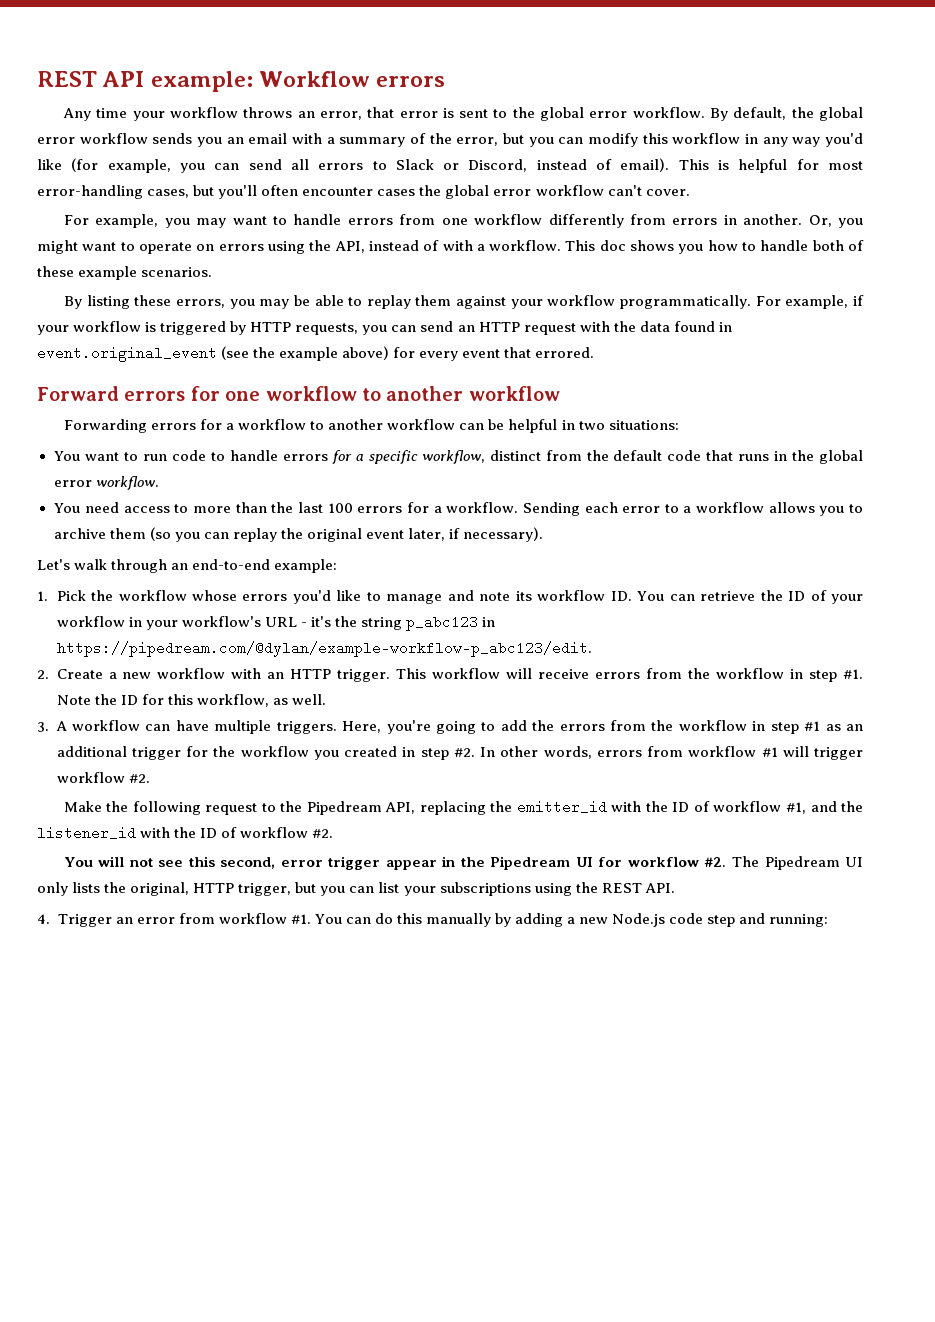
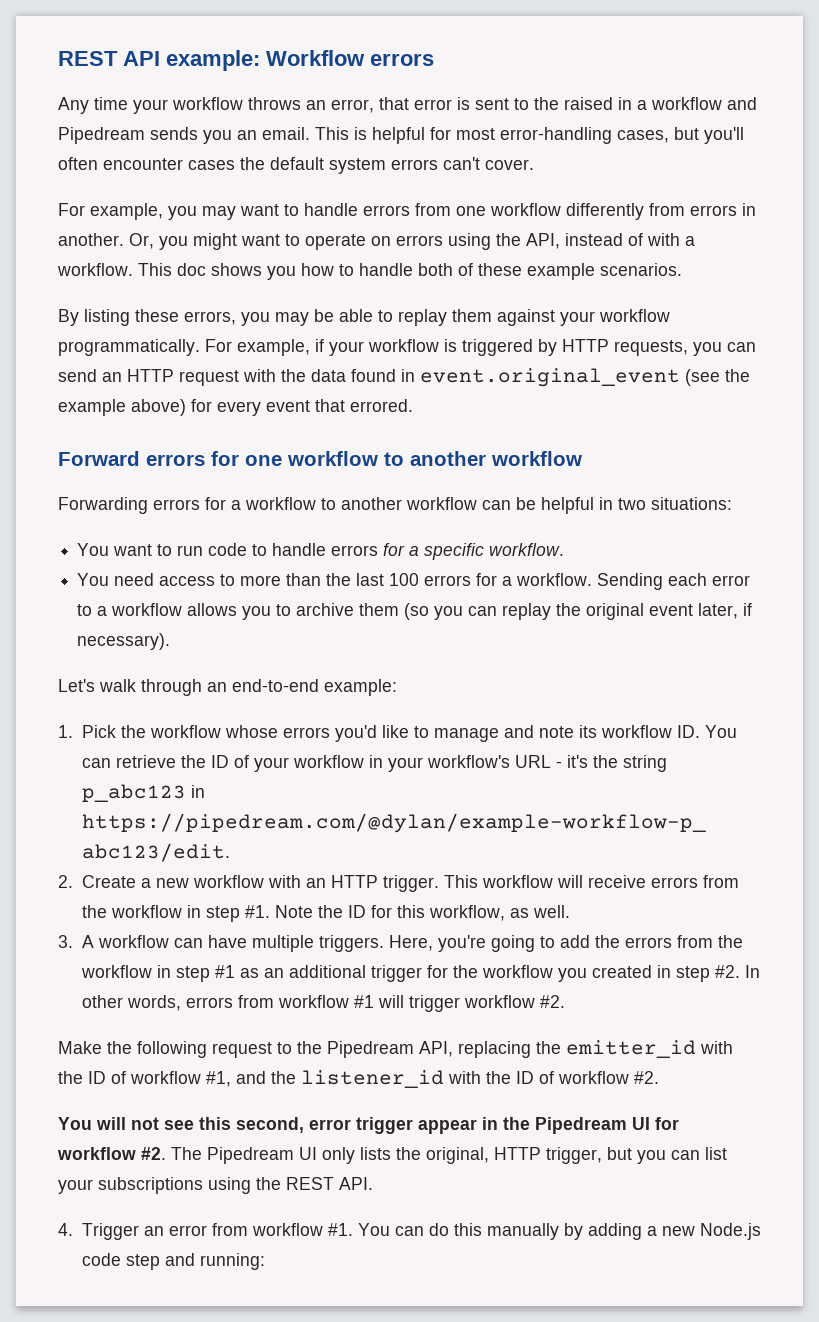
[540,107,864,121] [37,133,863,147] [37,158,670,173] global error workflow. By default, the global error workflow sends you an email with a summary of the error, but you can modify this workflow in any way you'd like (for example, you can send all errors to Slack or Discord, instead of email). -> [564,97,757,110] [58,127,310,144] raised in a workflow and Pipedream sends you an email.
[445,185,604,199] global error workflow -> [270,157,438,174] default system errors
[421,450,864,464] [53,480,92,487] workflow, distinct from the default code that runs in the global error -> (485, 551) none

